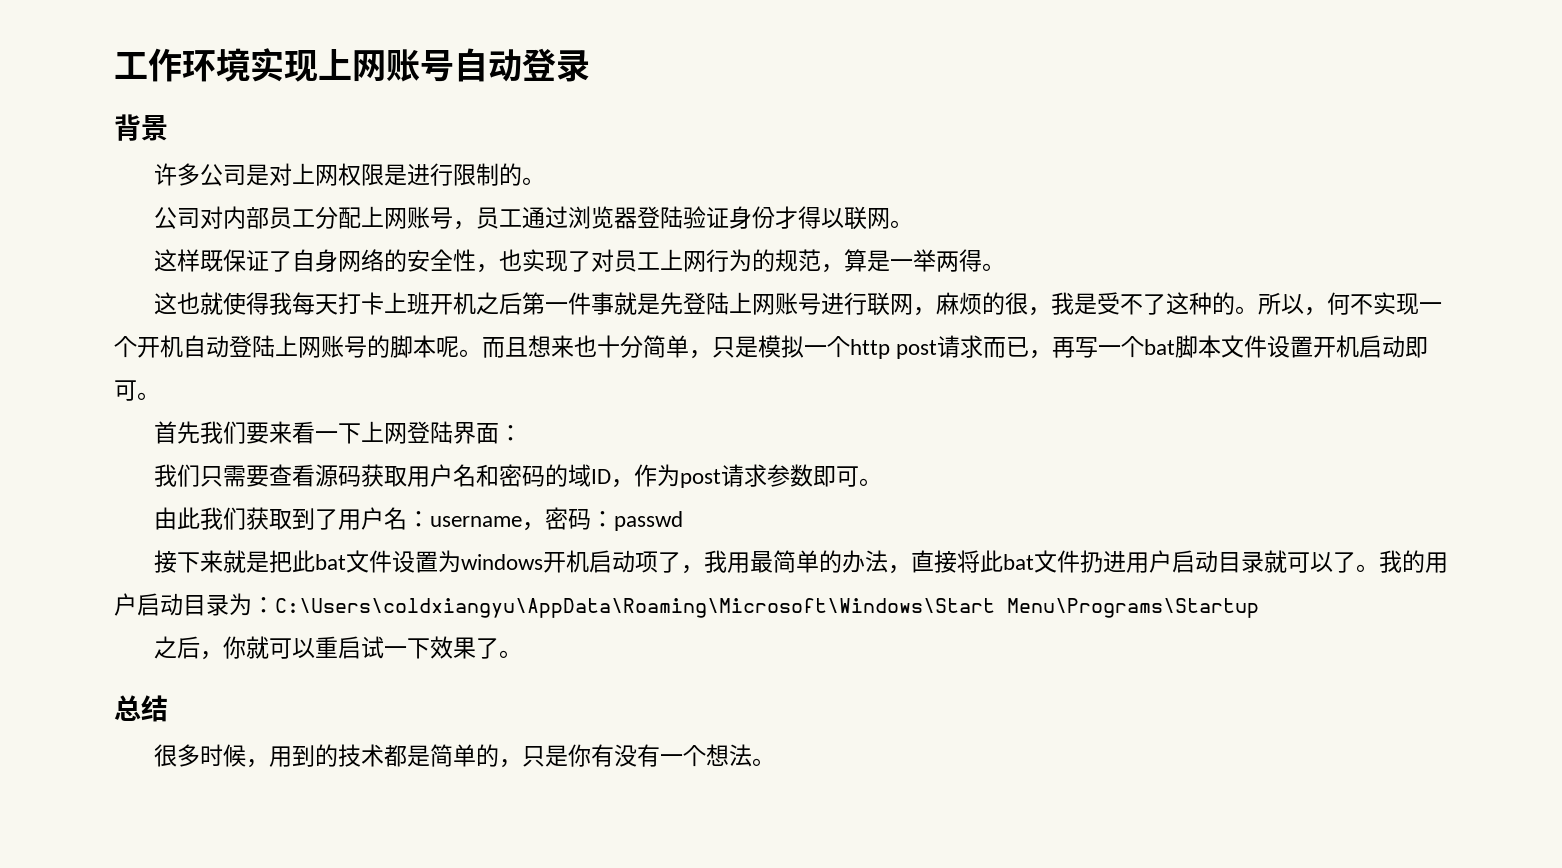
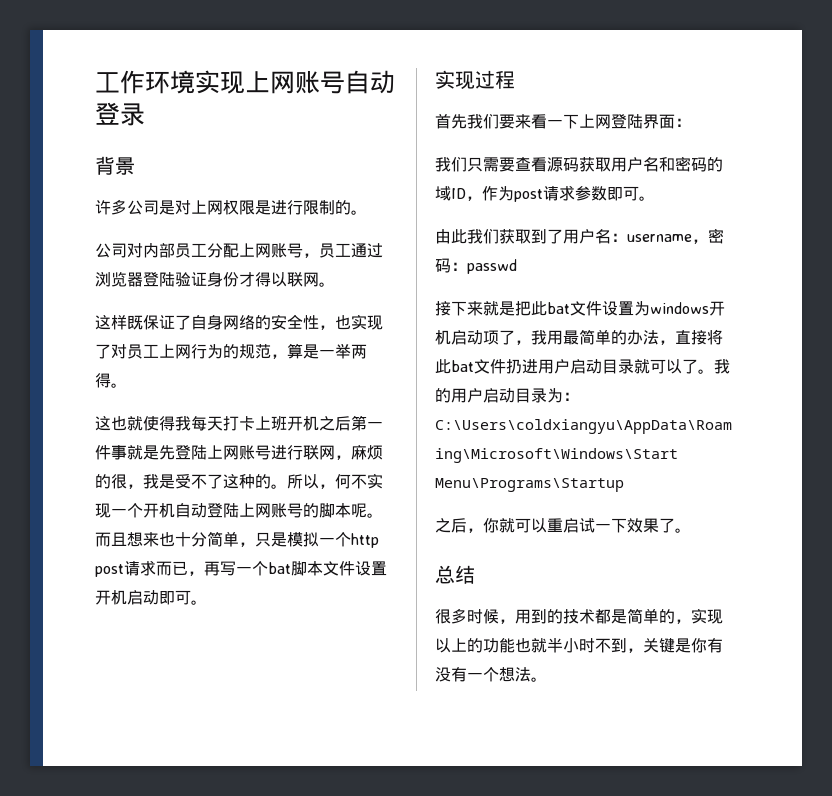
(160, 396) none -> [435,70,515,90] // 实现过程
[521,746,545,767] 只 -> [691,608,723,624] [435,638,675,653] 实现以上的功能也就半小时不到，关键

